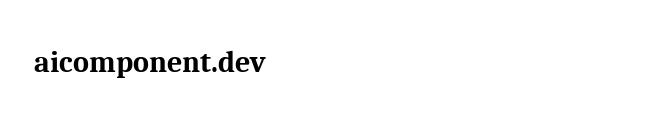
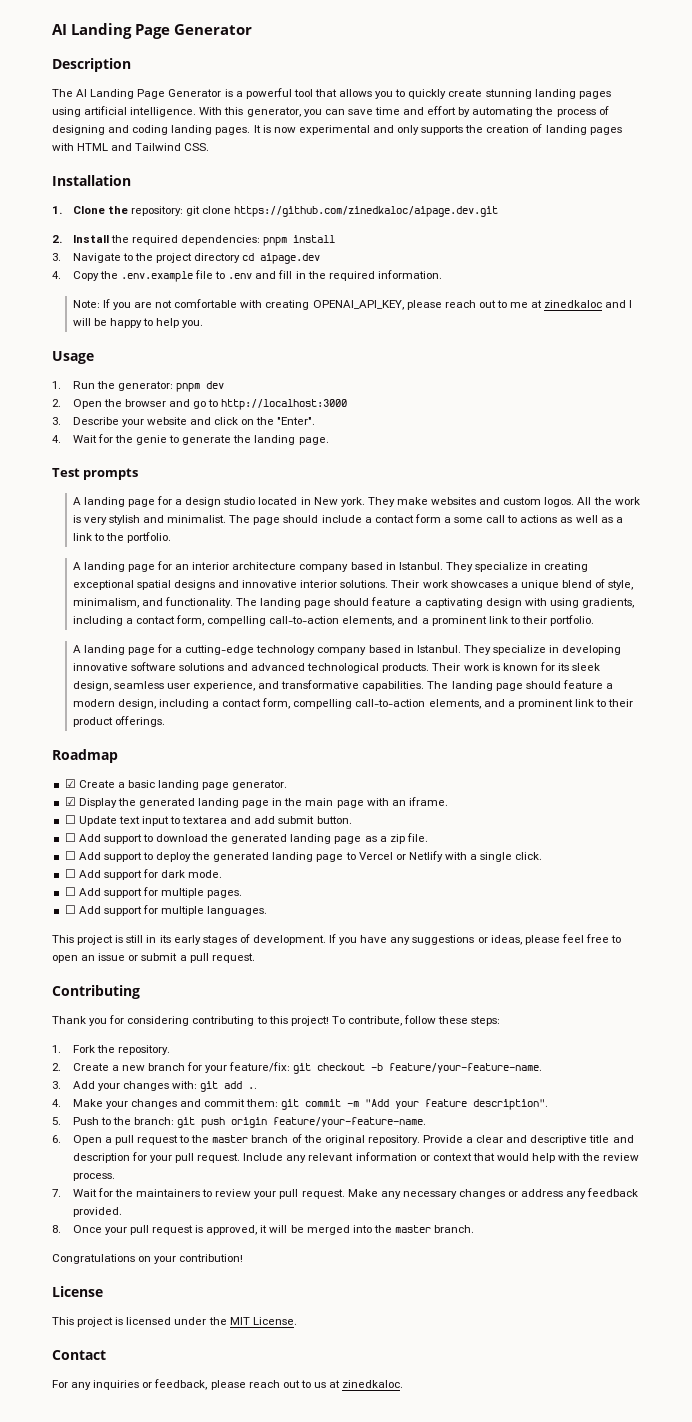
[34,50,266,78] aicomponent.dev -> [52,23,252,39] [52,58,131,72] [52,88,611,99] [52,106,609,117] [52,124,622,135] [52,143,210,151] [52,175,131,186] [52,206,499,217] [52,235,336,246] [52,253,321,264] [52,270,442,282] [72,299,633,310] [72,318,204,328] [52,351,94,364] [52,381,225,392] [52,399,348,410] [52,417,316,427] [52,434,329,445] [52,468,139,480] [72,496,640,507] [72,514,623,525] [72,532,172,543] [72,561,589,572] [72,579,634,590] [72,597,635,608] [72,615,595,626] [72,644,622,655] [72,662,601,673] [72,680,613,691] [72,698,634,709] [72,716,165,727] [52,749,118,763] [64,779,288,790] [64,797,448,808] [64,815,352,826] [64,833,428,844] [64,851,543,862] [64,869,223,880] [64,887,243,898] [64,905,268,916] [52,934,622,945] [52,953,255,963] [52,985,140,999] [52,1015,501,1026] [52,1045,170,1055] [52,1062,543,1074] [52,1081,258,1092] [52,1099,549,1110] [52,1117,427,1128] [52,1134,634,1145] [72,1152,640,1163] [72,1173,115,1181] [52,1188,639,1199] [72,1207,122,1217] [52,1225,475,1235] [52,1254,244,1264] [52,1286,103,1297] [52,1317,297,1327] [52,1350,106,1360] [52,1379,404,1390] AI Landing Page Generator // Description // The AI Landing Page Generator is a powerful tool that allows you to quickly create stunning landing pages using artificial intelligence. With this generator, you can save time and effort by automating the process of designing and coding landing pages. It is now experimental and only supports the creation of landing pages with HTML and Tailwind CSS. // Installation // 1. Clone the repository: git clone https://github.com/zinedkaloc/aipage.dev.git // 2. Install the required dependencies: pnpm install // 3. Navigate to the project directory cd aipage.dev // 4. Copy the .env.example file to .env and fill in the required information. // Note: If you are not comfortable with creating OPENAI_API_KEY, please reach out to me at zinedkaloc and I will be happy to help you. // Usage // 1. Run the generator: pnpm dev // 2. Open the browser and go to http://localhost:3000 // 3. Describe your website and click on the "Enter". // 4. Wait for the genie to generate the landing page. // Test prompts // A landing page for a design studio located in New york. They make websites and custom logos. All the work is very stylish and minimalist. The page should include a contact form a some call to actions as well as a link to the portfolio. // A landing page for an interior architecture company based in Istanbul. They specialize in creating exceptional spatial designs and innovative interior solutions. Their work showcases a unique blend of style, minimalism, and functionality. The landing page should feature a captivating design with using gradients, including a contact form, compelling call-to-action elements, and a prominent link to their portfolio. // A landing page for a cutting-edge technology company based in Istanbul. They specialize in developing innovative software solutions and advanced technological products. Their work is known for its sleek design, seamless user experience, and transformative capabilities. The landing page should feature a modern design, including a contact form, compelling call-to-action elements, and a prominent link to their product offerings. // Roadmap // ☑ Create a basic landing page generator. // ☑ Display the generated landing page in the main page with an iframe. // ☐ Update text input to textarea and add submit button. // ☐ Add support to download the generated landing page as a zip file. // ☐ Add support to deploy the generated landing page to Vercel or Netlify with a single click. // ☐ Add support for dark mode. // ☐ Add support for multiple pages. // ☐ Add support for multiple languages. // This project is still in its early stages of development. If you have any suggestions or ideas, please feel free to open an issue or submit a pull request. // Contributing // Thank you for considering contributing to this project! To contribute, follow these steps: // 1. Fork the repository. // 2. Create a new branch for your feature/fix: git checkout -b feature/your-feature-name. // 3. Add your changes with: git add .. // 4. Make your changes and commit them: git commit -m "Add your feature description". // 5. Push to the branch: git push origin feature/your-feature-name. // 6. Open a pull request to the master branch of the original repository. Provide a clear and descriptive title and description for your pull request. Include any relevant information or context that would help with the review process. // 7. Wait for the maintainers to review your pull request. Make any necessary changes or address any feedback provided. // 8. Once your pull request is approved, it will be merged into the master branch. // Congratulations on your contribution! // License // This project is licensed under the MIT License. // Contact // For any inquiries or feedback, please reach out to us at zinedkaloc.

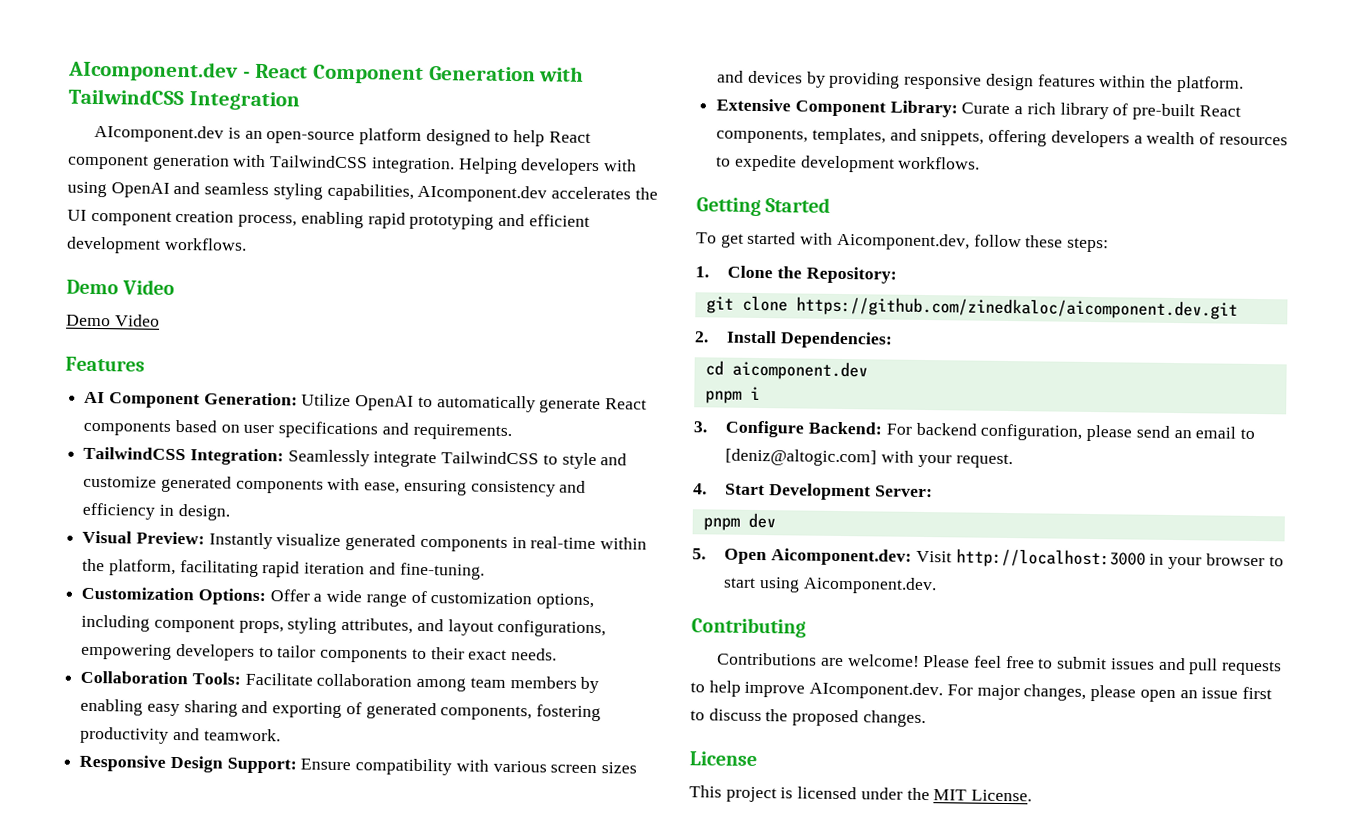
[52,23,252,39] [52,58,131,72] [52,88,611,99] [52,106,609,117] [52,124,622,135] [52,143,210,151] [52,175,131,186] AI Landing Page Generator // Description // The AI Landing Page Generator is a powerful tool that allows you to quickly create stunning landing pages using artificial intelligence. With this generator, you can save time and effort by automating the process of designing and coding landing pages. It is now experimental and only supports the creation of landing pages with HTML and Tailwind CSS. // Installation -> [68,60,585,84] [68,88,300,111] [94,124,591,147] [67,154,638,176] [67,181,658,203] [67,209,590,230] [66,236,247,254] [66,279,176,295] [66,314,160,327] [65,356,145,372] [84,391,648,414] [83,419,512,441] [83,446,628,470] [83,475,587,497] [82,502,230,521] [82,530,648,552] [82,558,485,580] [81,586,595,610] [81,614,607,638] [81,643,558,663] [80,670,600,694] [80,698,602,722] [80,726,281,744] [79,754,638,776] [717,70,1244,93] [716,98,1241,121] [716,127,1288,148] [716,154,981,173] [696,197,831,217] [696,231,1110,253] AIcomponent.dev - React Component Generation with TailwindCSS Integration // AIcomponent.dev is an open-source platform designed to help React component generation with TailwindCSS integration. Helping developers with using OpenAI and seamless styling capabilities, AIcomponent.dev accelerates the UI component creation process, enabling rapid prototyping and efficient development workflows. // Demo Video // Demo Video // Features // AI Component Generation: Utilize OpenAI to automatically generate React components based on user specifications and requirements. // TailwindCSS Integration: Seamlessly integrate TailwindCSS to style and customize generated components with ease, ensuring consistency and efficiency in design. // Visual Preview: Instantly visualize generated components in real-time within the platform, facilitating rapid iteration and fine-tuning. // Customization Options: Offer a wide range of customization options, including component props, styling attributes, and layout configurations, empowering developers to tailor components to their exact needs. // Collaboration Tools: Facilitate collaboration among team members by enabling easy sharing and exporting of generated components, fostering productivity and teamwork. // Responsive Design Support: Ensure compatibility with various screen sizes and devices by providing responsive design features within the platform. // Extensive Component Library: Curate a rich library of pre-built React components, templates, and snippets, offering developers a wealth of resources to expedite development workflows. // Getting Started // To get started with Aicomponent.dev, follow these steps:
[130,206,183,216] repository: -> [805,266,897,284] Repository: //
[234,206,499,217] https://github.com/zinedkaloc/aipage.dev.git -> [795,296,1238,320] https://github.com/zinedkaloc/aicomponent.dev.git
[110,235,336,246] [52,253,321,264] [52,270,442,282] [72,299,633,310] [72,318,204,328] [52,351,94,364] [52,381,225,392] [52,399,348,410] [52,417,316,427] [52,434,329,445] [52,468,139,480] [72,496,640,507] [72,514,623,525] [72,532,172,543] [72,561,589,572] [72,579,634,590] [72,597,635,608] [72,615,595,626] [72,644,622,655] [72,662,601,673] [72,680,613,691] [72,698,634,709] [72,716,165,727] [52,749,118,763] [64,779,288,790] [64,797,448,808] [64,815,352,826] [64,833,428,844] [64,851,543,862] [64,869,223,880] [64,887,243,898] [64,905,268,916] [52,934,622,945] [52,953,255,963] [52,985,140,999] [52,1015,501,1026] [52,1045,170,1055] [52,1062,543,1074] [52,1081,258,1092] [52,1099,549,1110] [52,1117,427,1128] [52,1134,634,1145] [72,1152,640,1163] [72,1173,115,1181] [52,1188,639,1199] [72,1207,122,1217] [52,1225,475,1235] [52,1254,244,1264] the required dependencies: pnpm install // 3. Navigate to the project directory cd aipage.dev // 4. Copy the .env.example file to .env and fill in the required information. // Note: If you are not comfortable with creating OPENAI_API_KEY, please reach out to me at zinedkaloc and I will be happy to help you. // Usage // 1. Run the generator: pnpm dev // 2. Open the browser and go to http://localhost:3000 // 3. Describe your website and click on the "Enter". // 4. Wait for the genie to generate the landing page. // Test prompts // A landing page for a design studio located in New york. They make websites and custom logos. All the work is very stylish and minimalist. The page should include a contact form a some call to actions as well as a link to the portfolio. // A landing page for an interior architecture company based in Istanbul. They specialize in creating exceptional spatial designs and innovative interior solutions. Their work showcases a unique blend of style, minimalism, and functionality. The landing page should feature a captivating design with using gradients, including a contact form, compelling call-to-action elements, and a prominent link to their portfolio. // A landing page for a cutting-edge technology company based in Istanbul. They specialize in developing innovative software solutions and advanced technological products. Their work is known for its sleek design, seamless user experience, and transformative capabilities. The landing page should feature a modern design, including a contact form, compelling call-to-action elements, and a prominent link to their product offerings. // Roadmap // ☑ Create a basic landing page generator. // ☑ Display the generated landing page in the main page with an iframe. // ☐ Update text input to textarea and add submit button. // ☐ Add support to download the generated landing page as a zip file. // ☐ Add support to deploy the generated landing page to Vercel or Netlify with a single click. // ☐ Add support for dark mode. // ☐ Add support for multiple pages. // ☐ Add support for multiple languages. // This project is still in its early stages of development. If you have any suggestions or ideas, please feel free to open an issue or submit a pull request. // Contributing // Thank you for considering contributing to this project! To contribute, follow these steps: // 1. Fork the repository. // 2. Create a new branch for your feature/fix: git checkout -b feature/your-feature-name. // 3. Add your changes with: git add .. // 4. Make your changes and commit them: git commit -m "Add your feature description". // 5. Push to the branch: git push origin feature/your-feature-name. // 6. Open a pull request to the master branch of the original repository. Provide a clear and descriptive title and description for your pull request. Include any relevant information or context that would help with the review process. // 7. Wait for the maintainers to review your pull request. Make any necessary changes or address any feedback provided. // 8. Once your pull request is approved, it will be merged into the master branch. // Congratulations on your contribution! -> [780,331,894,349] [704,360,868,381] [704,386,760,404] [693,420,1256,442] [725,448,1013,469] [693,483,933,501] [702,512,776,531] [692,548,1284,570] [723,576,937,595] [691,617,806,638] [717,652,1283,676] [690,680,1272,703] [690,708,926,728] Dependencies: // cd aicomponent.dev // pnpm i // 3. Configure Backend: For backend configuration, please send an email to [deniz@altogic.com] with your request. // 4. Start Development Server: // pnpm dev // 5. Open Aicomponent.dev: Visit http://localhost:3000 in your browser to start using Aicomponent.dev. // Contributing // Contributions are welcome! Please feel free to submit issues and pull requests to help improve AIcomponent.dev. For major changes, please open an issue first to discuss the proposed changes.
[52,1350,106,1360] [52,1379,404,1390] // Contact // For any inquiries or feedback, please reach out to us at zinedkaloc. -> (1033, 795) none

